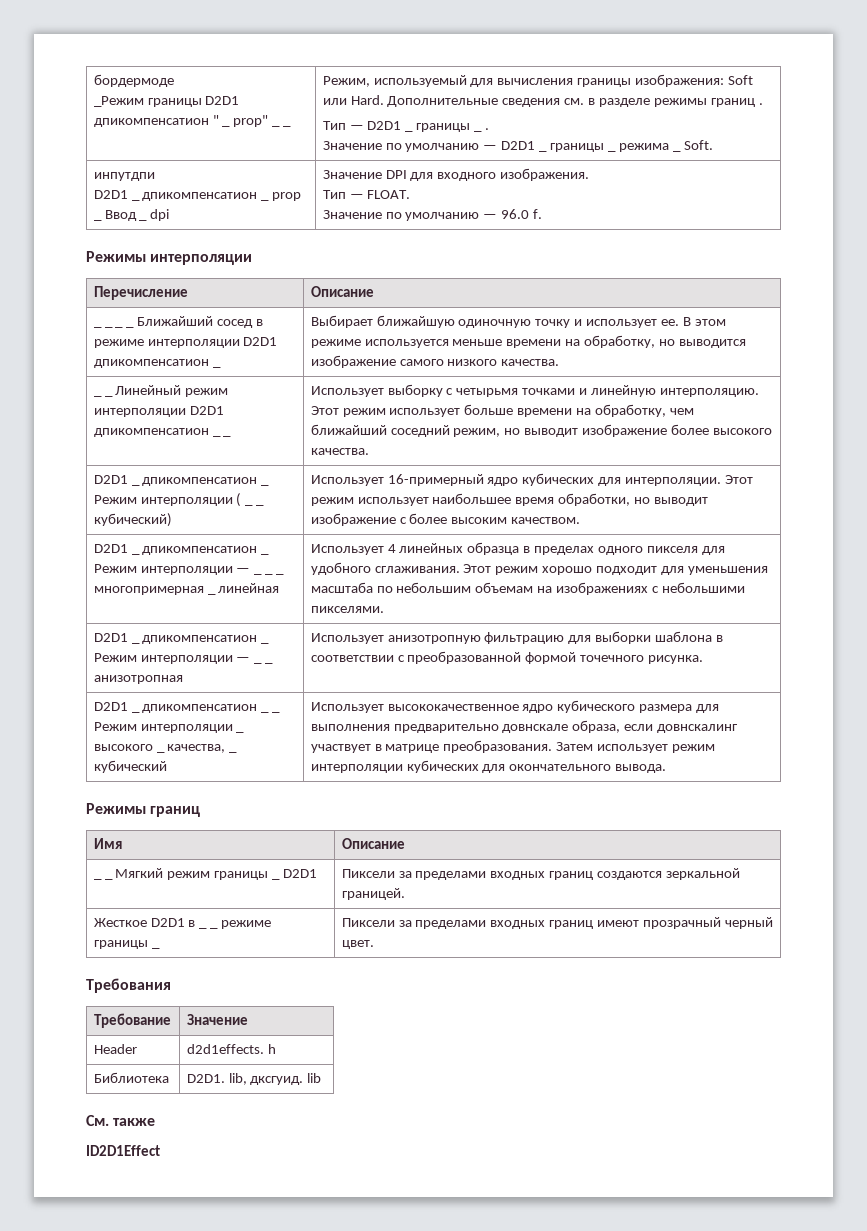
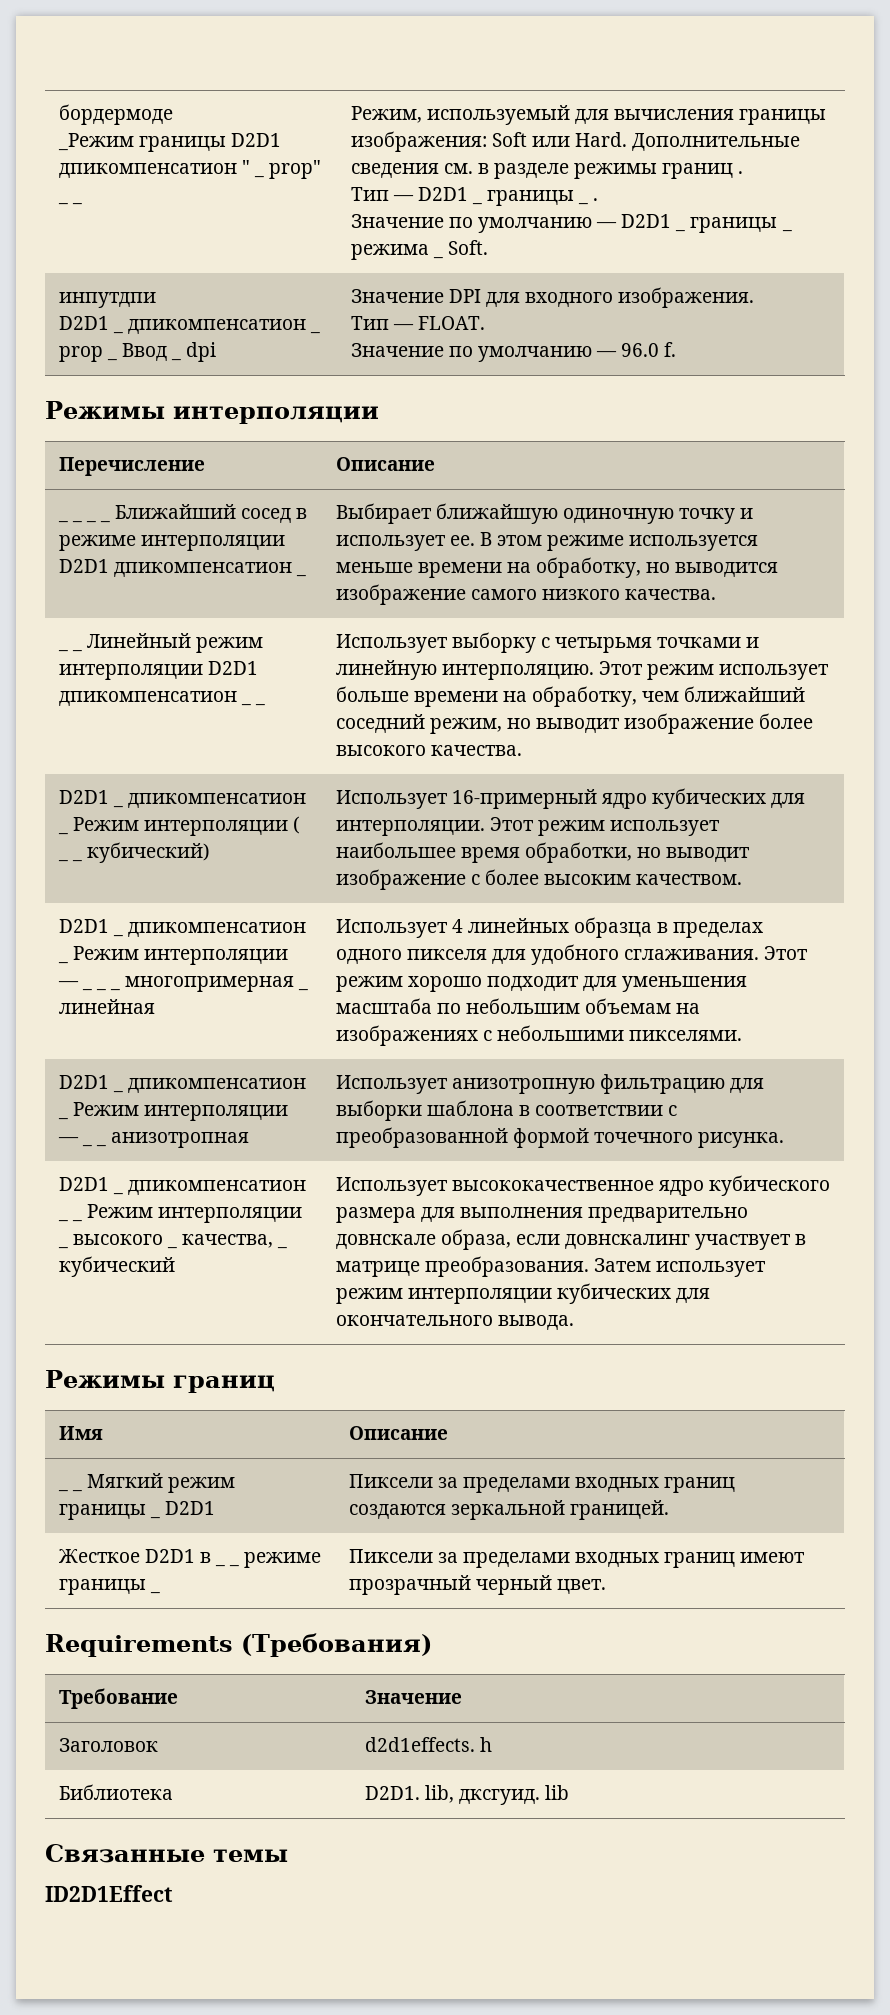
[86,978,171,993] Требования -> [45,1633,432,1657] Requirements (Требования)
[93,1044,137,1054] Header -> [58,1738,158,1752] Заголовок
[86,1115,156,1126] См. также -> [45,1844,288,1863] Связанные темы

